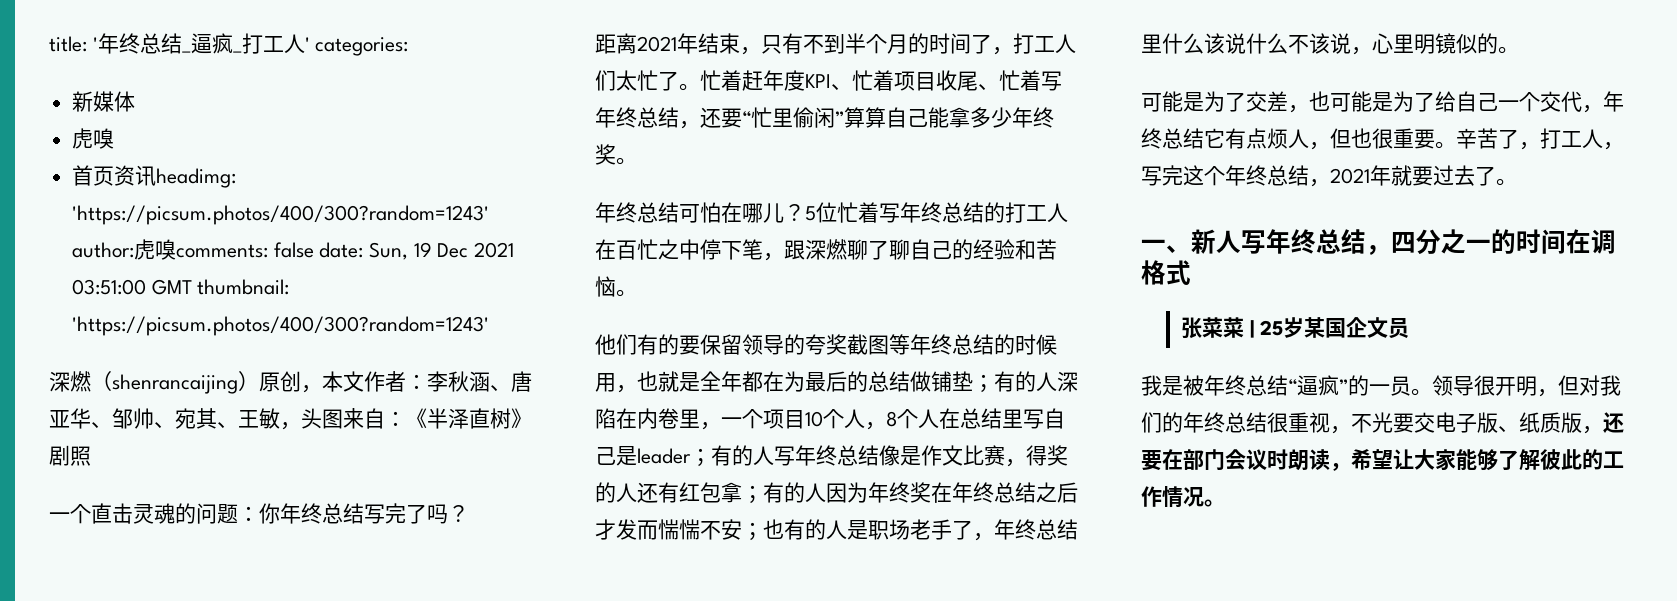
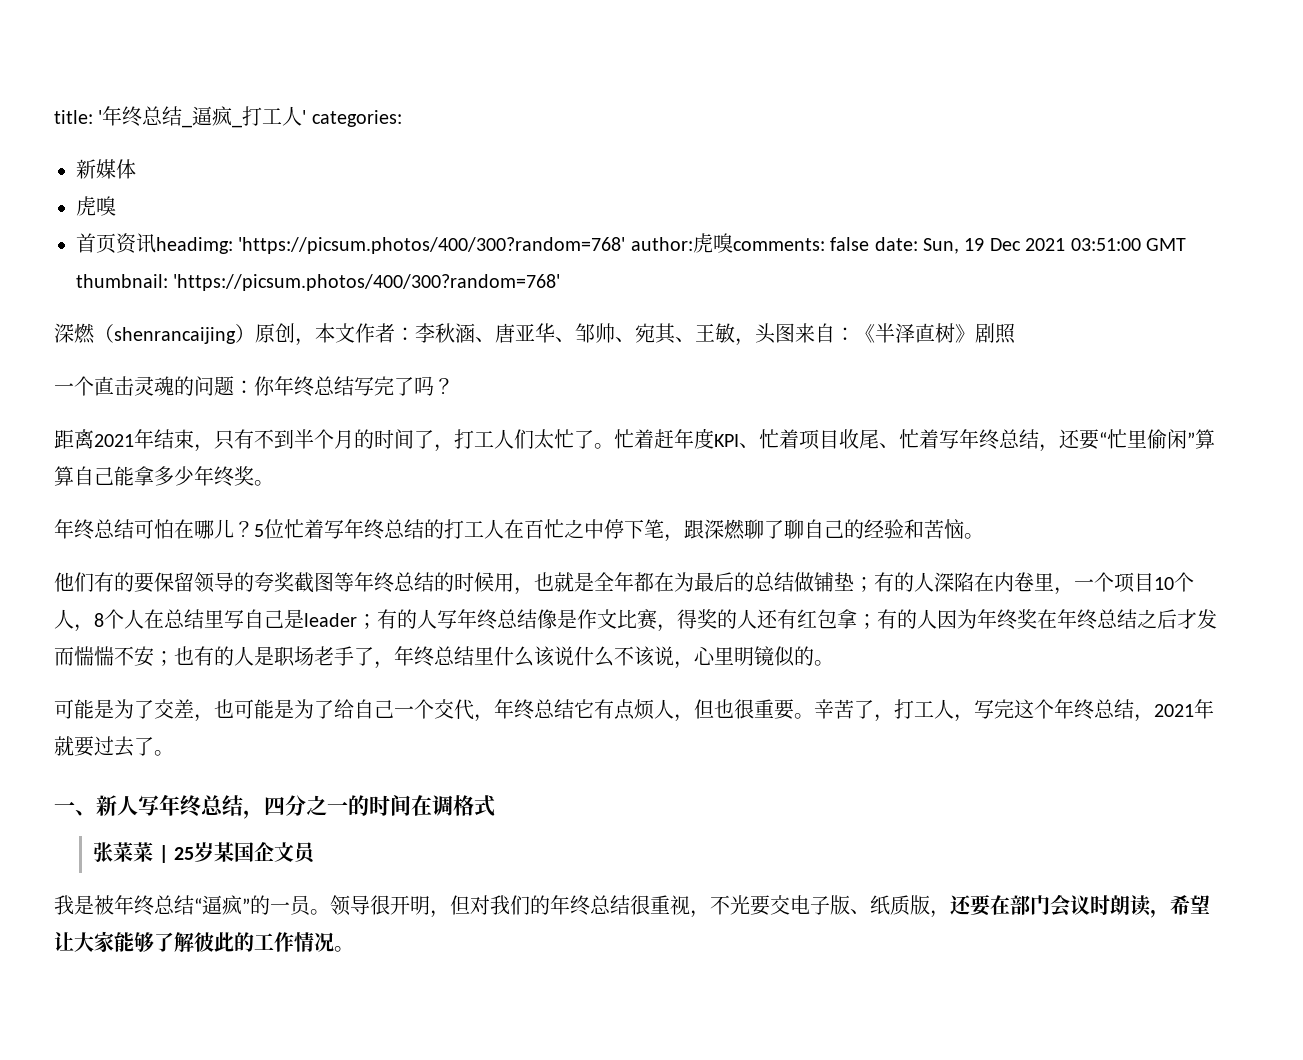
[72,205,490,225] 'https://picsum.photos/400/300?random=1243' -> [238,237,626,254] 'https://picsum.photos/400/300?random=768'
[72,316,490,336] 'https://picsum.photos/400/300?random=1243' -> [173,274,561,291] 'https://picsum.photos/400/300?random=768'

